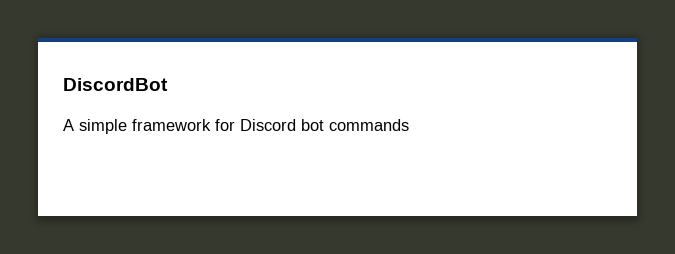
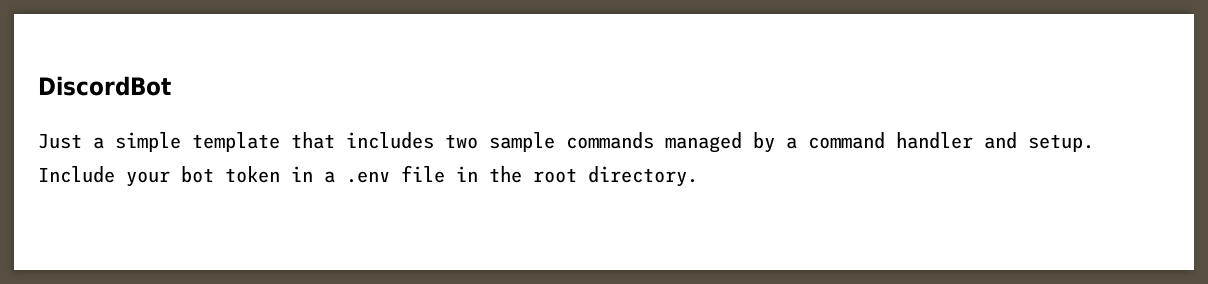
[63,119,409,134] A simple framework for Discord bot commands -> [38,132,1094,153] [38,165,698,187] Just a simple template that includes two sample commands managed by a command handler and setup. Include your bot token in a .env file in the root directory.

